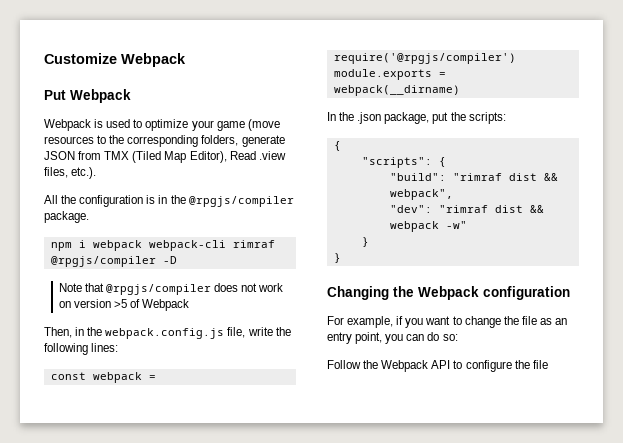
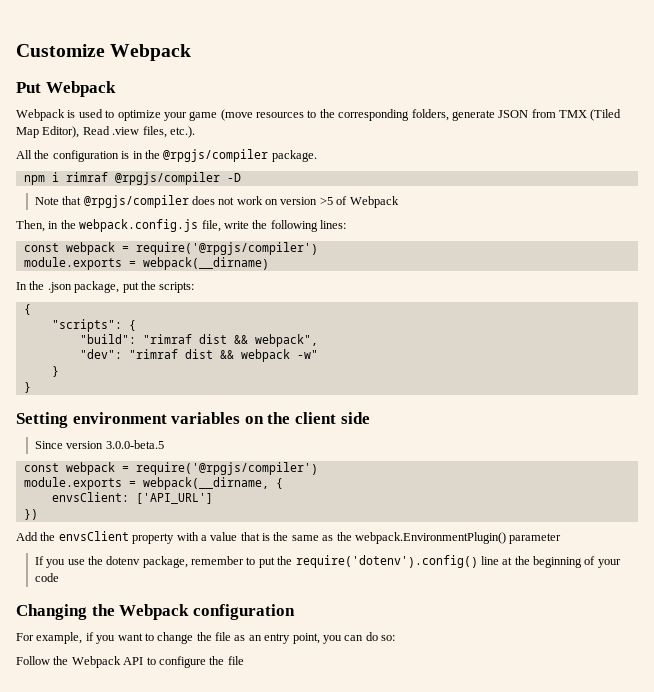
[92,240,226,251] webpack webpack-cli -> (59, 177) none
(341, 258) none -> [16,412,370,428] [34,440,164,449] [23,462,318,475] [23,477,283,490] [51,492,213,504] [23,509,38,520] [16,531,562,544] [34,555,621,568] [34,573,59,582] // Setting environment variables on the client side // Since version 3.0.0-beta.5 // const webpack = require('@rpgjs/compiler') // module.exports = webpack(__dirname, { // envsClient: ['API_URL'] // }) // Add the envsClient property with a value that is the same as the webpack.EnvironmentPlugin() parameter // If you use the dotenv package, remember to put the require('dotenv').config() line at the beginning of your code

